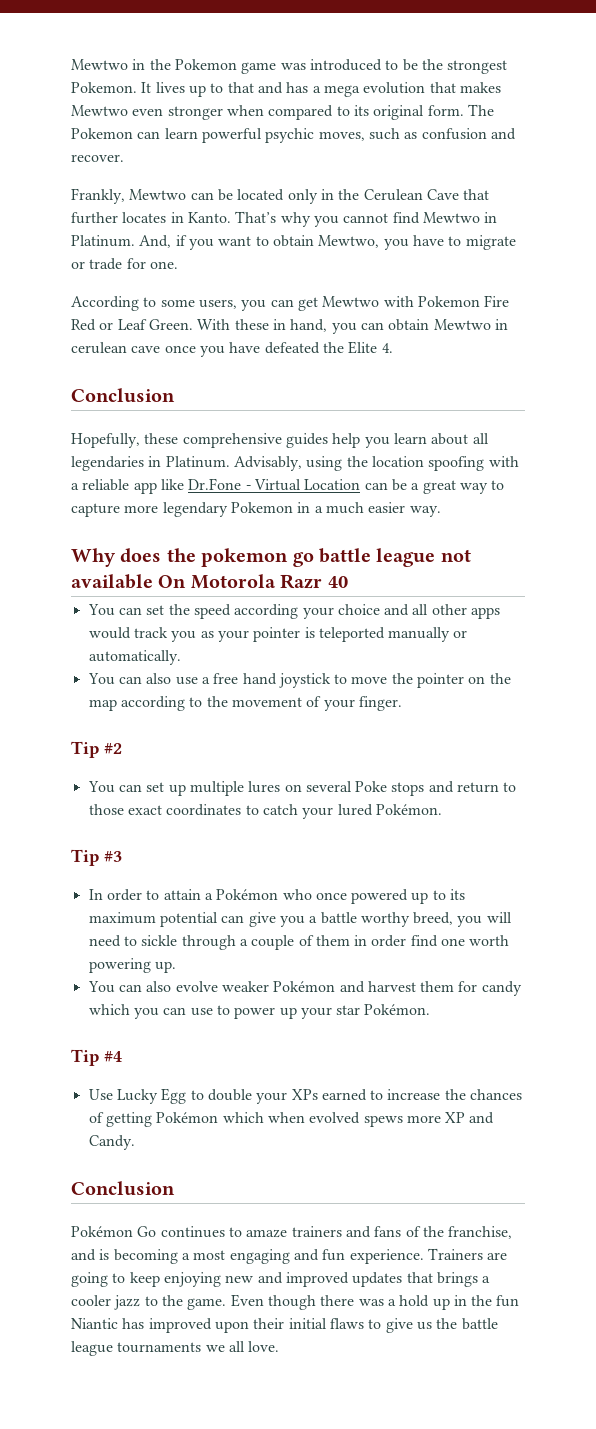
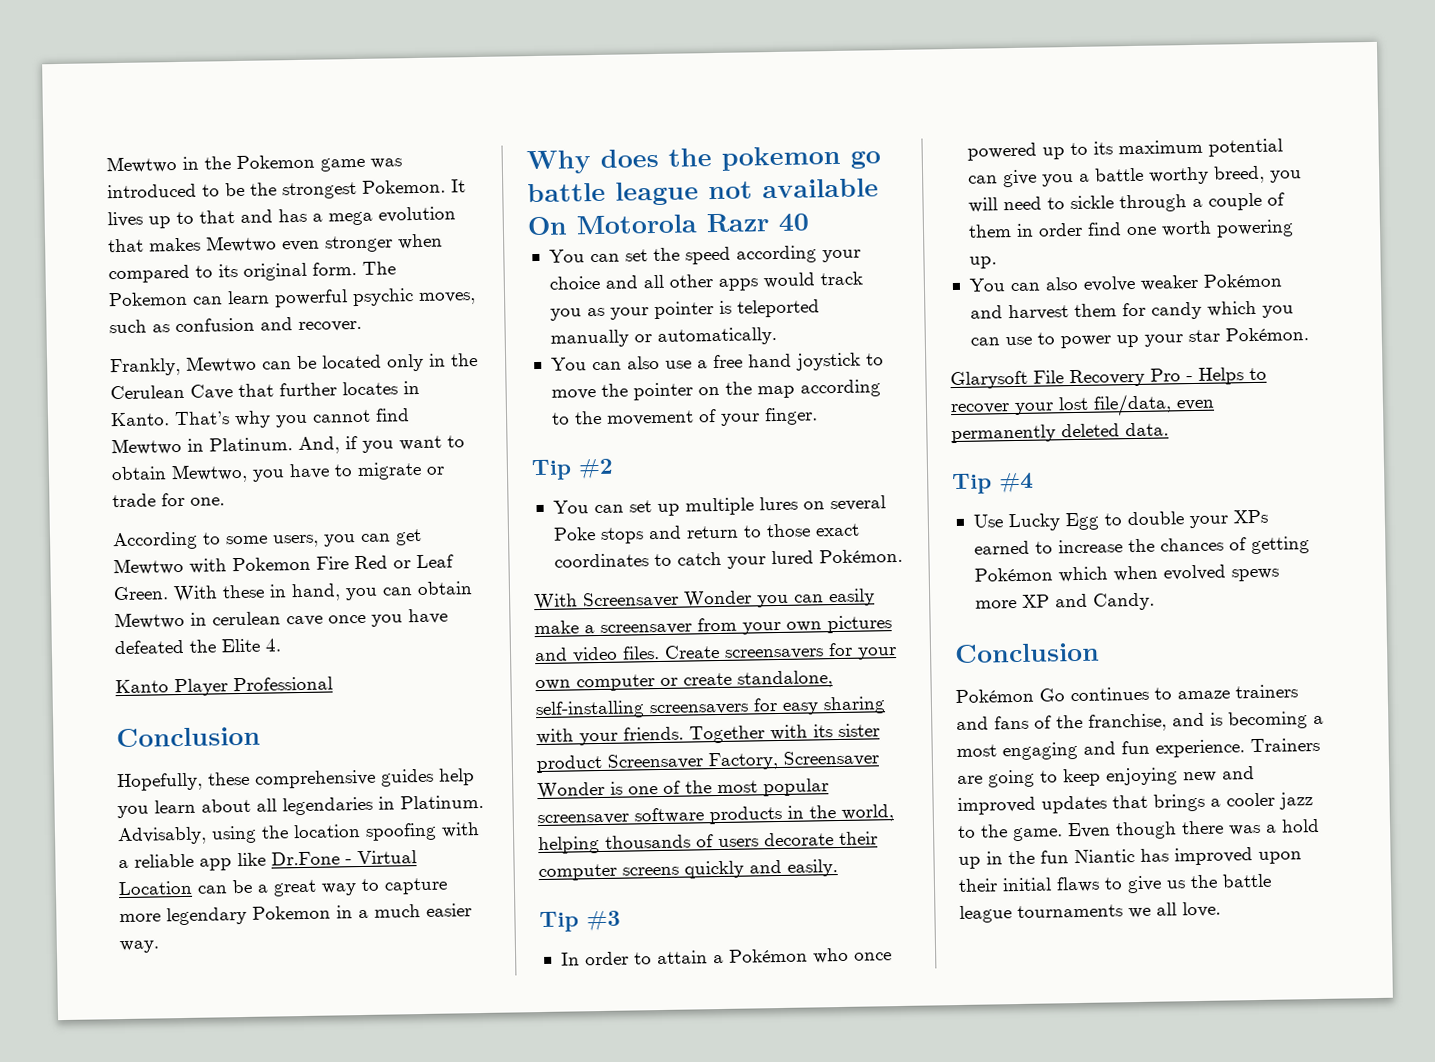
(393, 348) none -> [115,676,333,697] // Kanto Player Professional
(442, 809) none -> [534,588,875,611] [534,615,892,635] [534,642,897,663] [535,670,833,692] [535,696,886,720] [536,723,880,746] [536,750,879,774] [537,778,829,800] [537,804,894,826] [538,831,878,855] [538,859,838,882] // With Screensaver Wonder you can easily make a screensaver from your own pictures and video files. Create screensavers for your own computer or create standalone, self-installing screensavers for easy sharing with your friends. Together with its sister product Screensaver Factory, Screensaver Wonder is one of the most popular screensaver software products in the world, helping thousands of users decorate their computer screens quickly and easily.
(431, 1009) none -> [950,367,1267,390] [950,393,1215,417] [951,422,1169,444] // Glarysoft File Recovery Pro - Helps to recover your lost file/data, even permanently deleted data.

